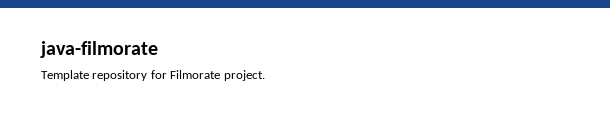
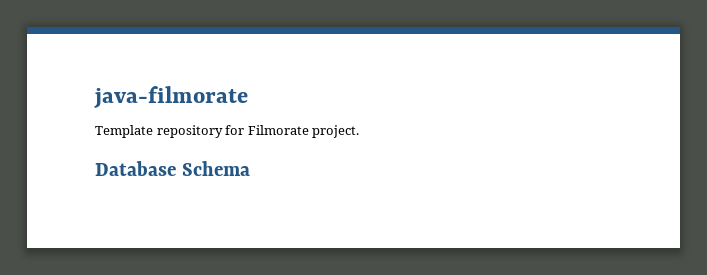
(265, 75) none -> [95,161,250,176] // Database Schema

